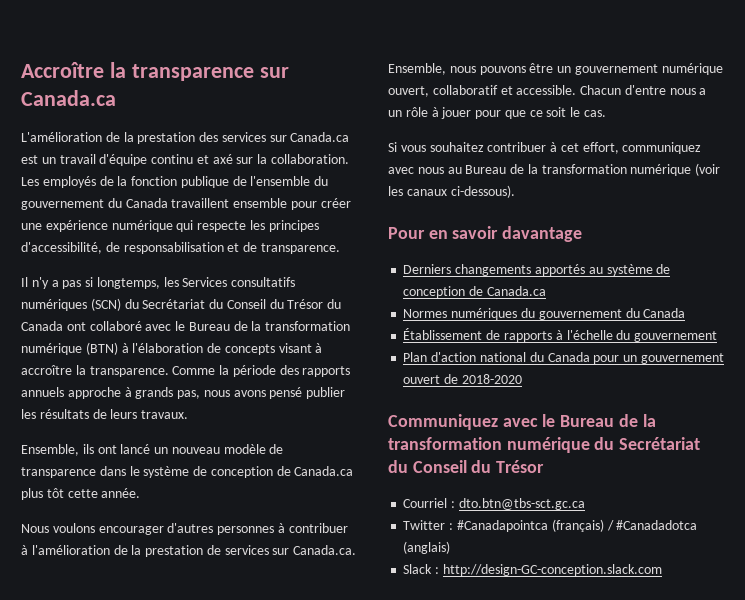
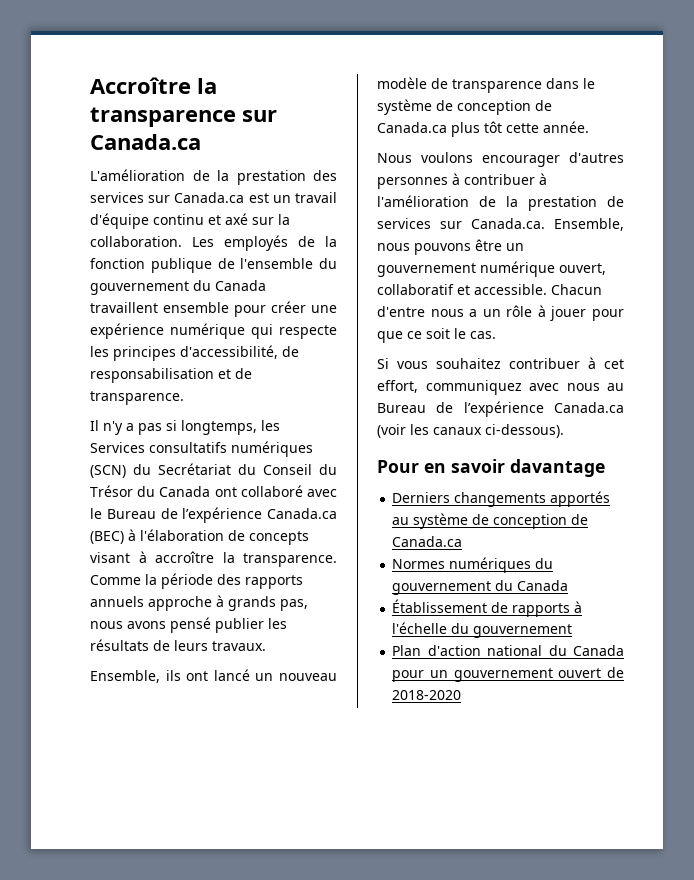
[251,321,351,331] [21,342,118,355] la transformation numérique (BTN) -> [182,507,337,523] [90,531,124,544] l’expérience Canada.ca (BEC)
[527,164,692,176] la transformation numérique -> [463,401,624,417] l’expérience Canada.ca
[388,414,656,430] [388,437,701,453] [388,460,545,473] [403,498,585,510] [403,519,698,532] [403,541,451,554] [403,564,662,576] // Communiquez avec le Bureau de la transformation numérique du Secrétariat du Conseil du Trésor // Courriel : dto.btn@tbs-sct.gc.ca // Twitter : #Canadapointca (français) / #Canadadotca (anglais) // Slack : http://design-GC-conception.slack.com -> (462, 695) none

